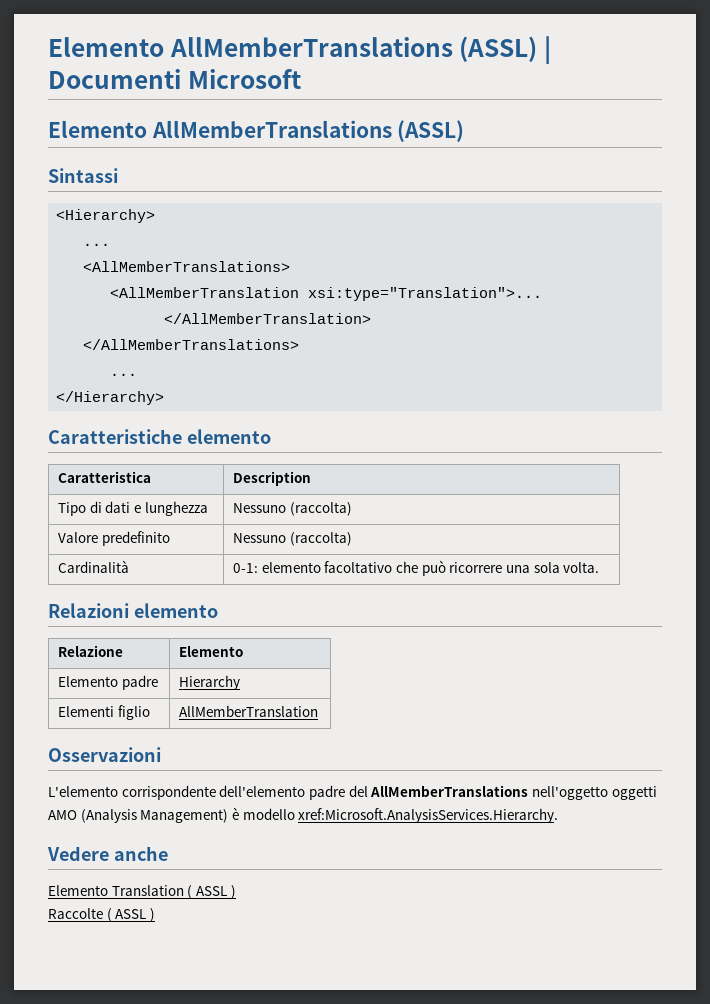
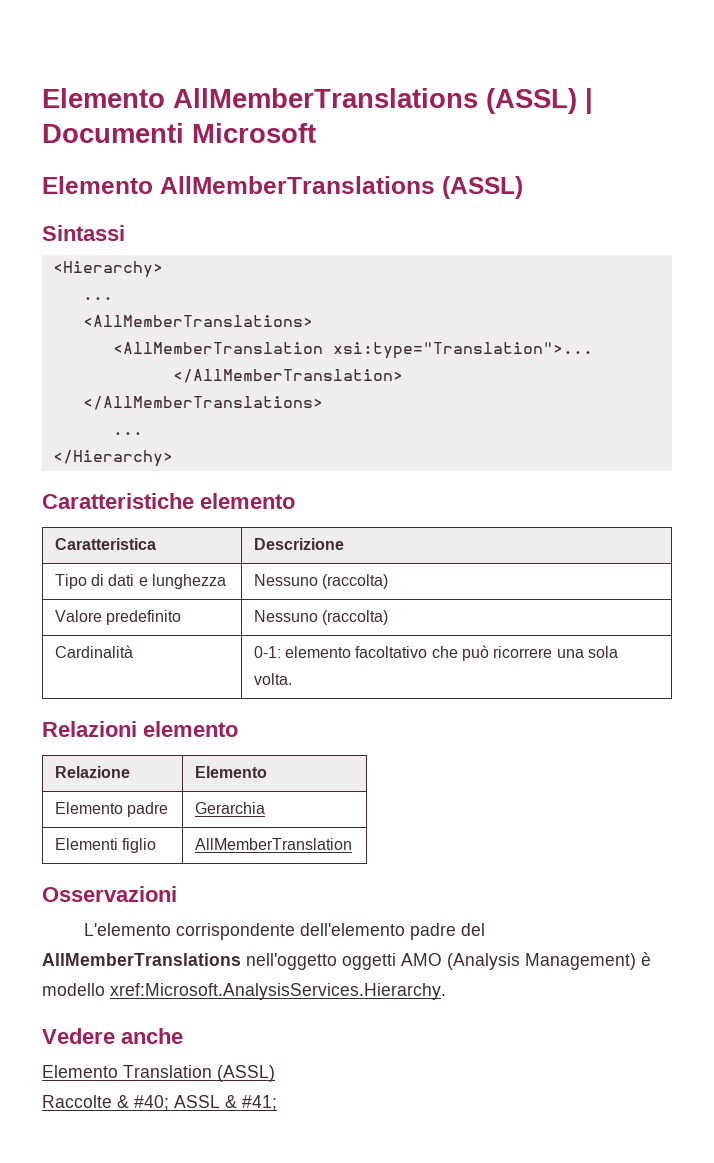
[233,471,312,486] Description -> [253,538,344,550] Descrizione
[179,675,241,690] Hierarchy -> [194,802,265,814] Gerarchia
[187,885,236,899] [48,908,155,922] ( ASSL ) // Raccolte ( ASSL ) -> [217,1065,275,1082] [42,1095,277,1111] (ASSL) // Raccolte & #40; ASSL & #41;

